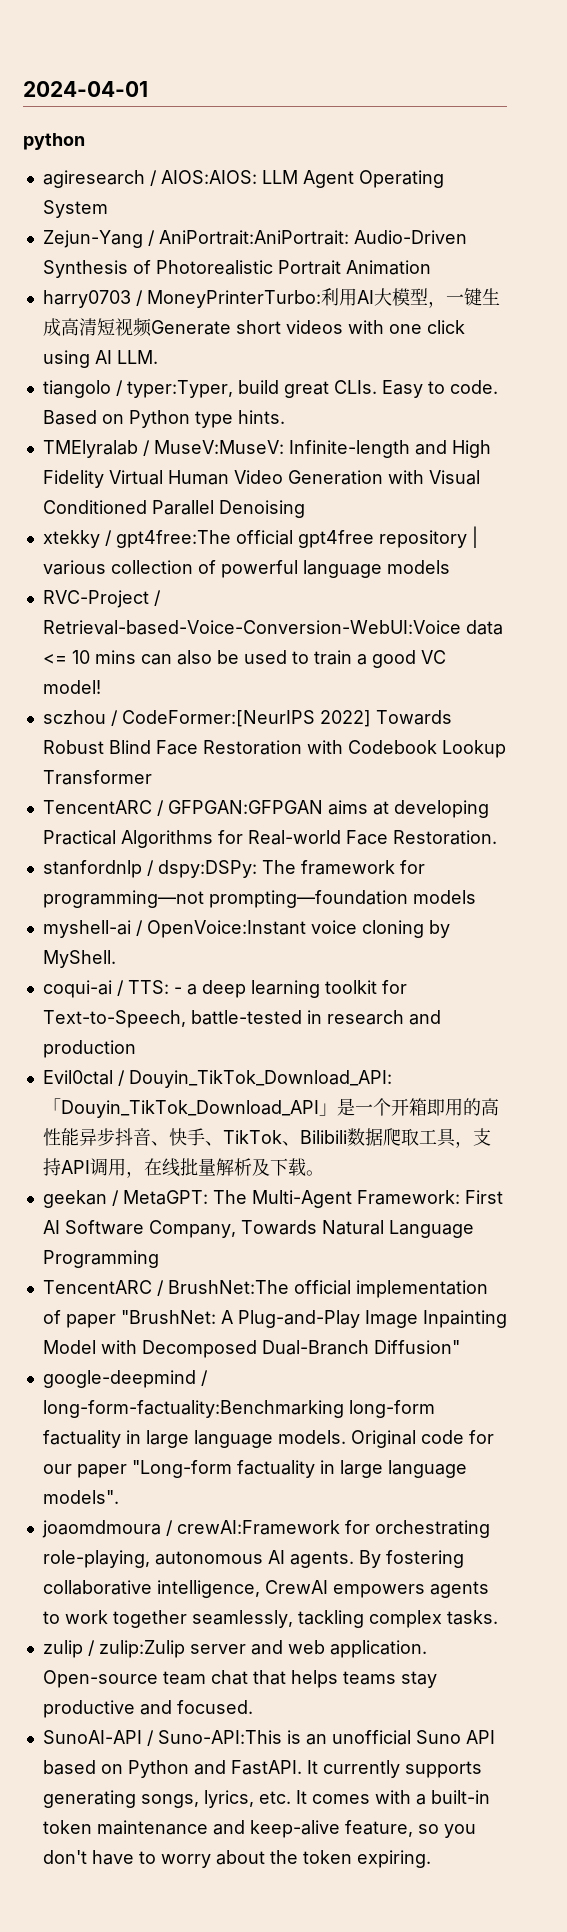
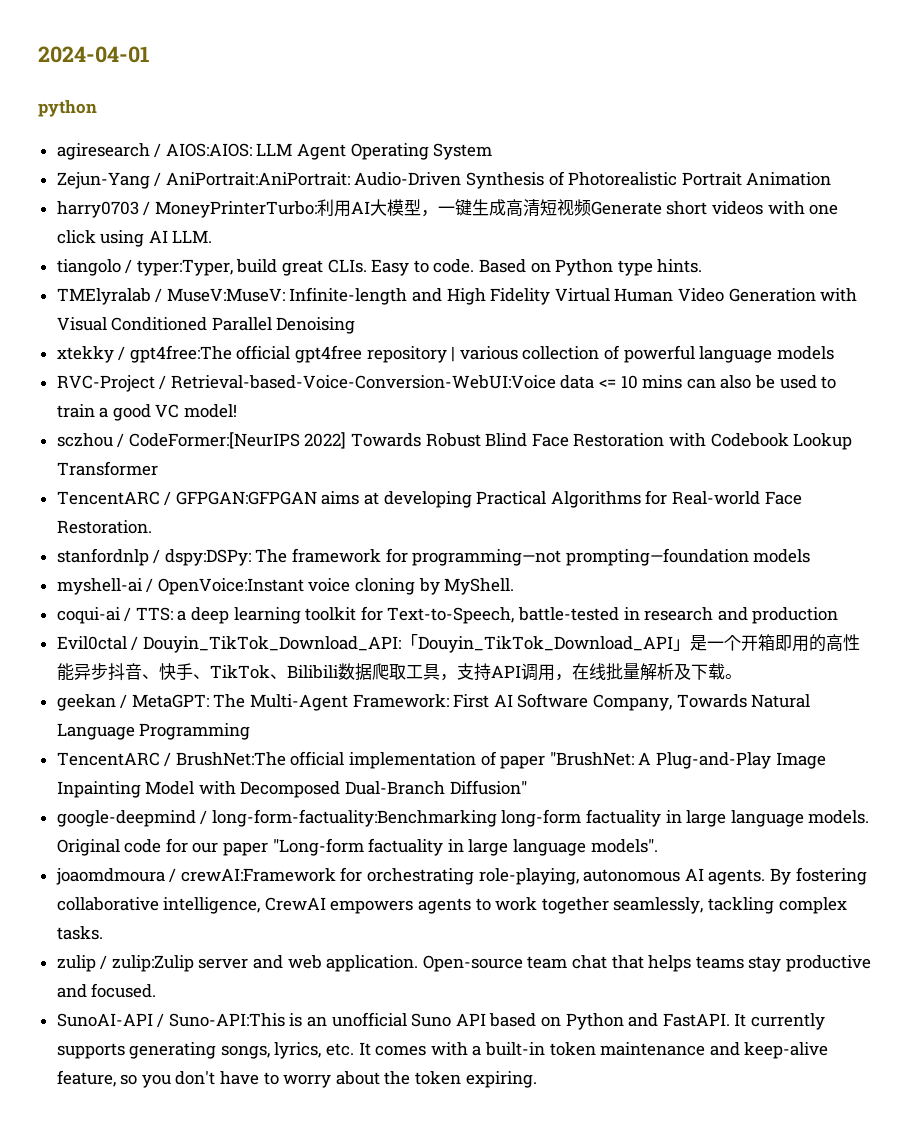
[173,987,182,994] - -> (173, 614) none

